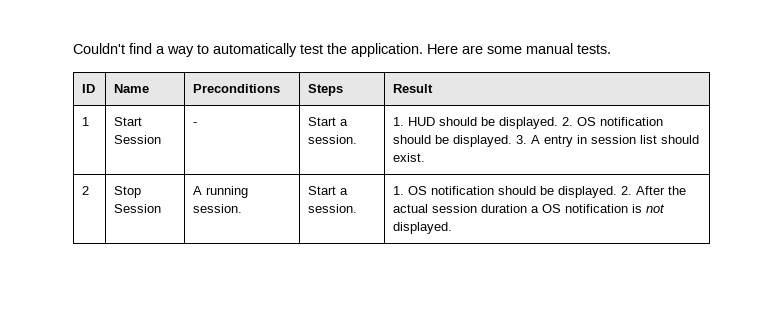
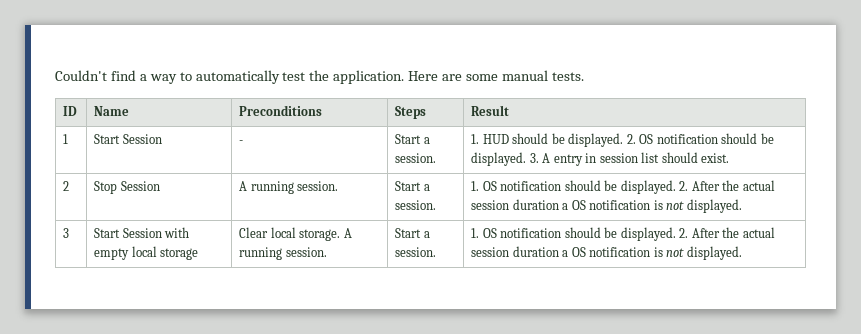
(453, 228) none -> [63,228,70,238] [94,227,190,238] [94,246,199,260] [239,227,352,241] [239,247,327,260] [395,228,430,238] [395,247,437,257] [471,227,775,241] [471,246,742,260] // 3 | Start Session with empty local storage | Clear local storage. A running session. | Start a session. | 1. OS notification should be displayed. 2. After the actual session duration a OS notification is not displayed.

